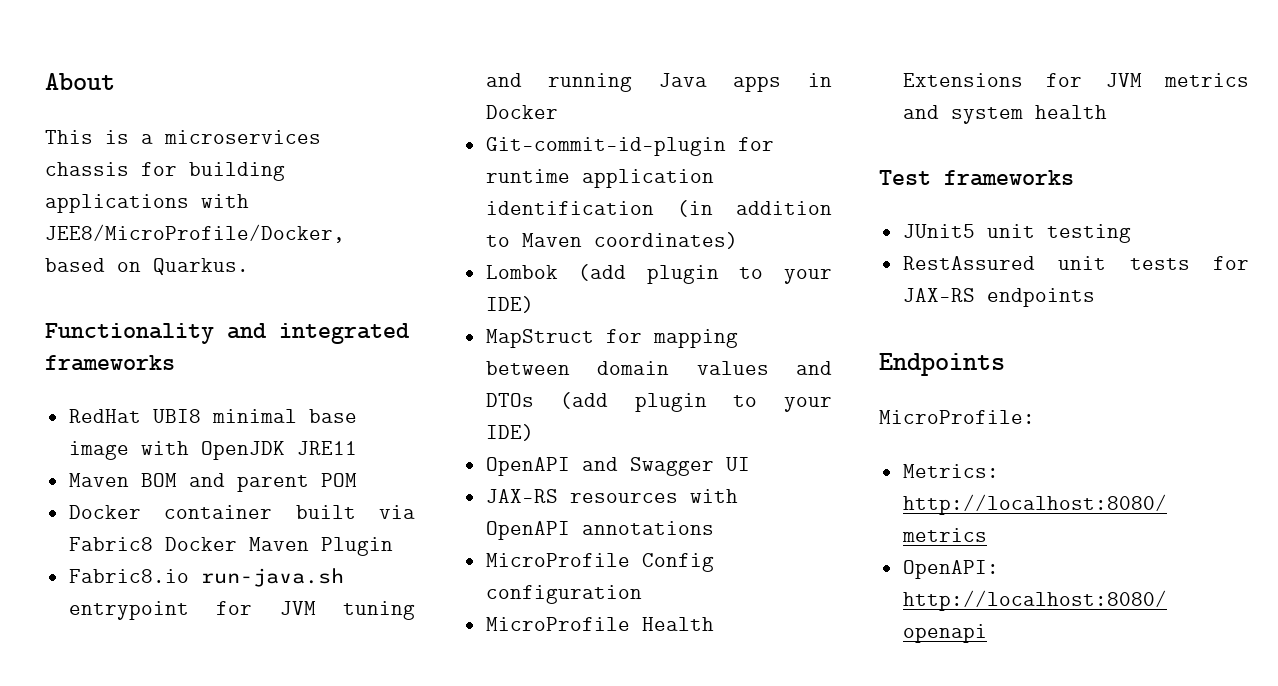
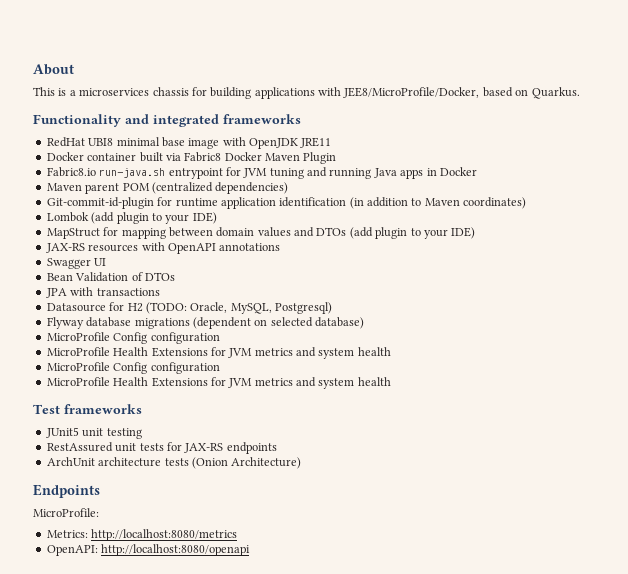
[68,473,357,492] // Maven BOM and parent POM -> (332, 142) none
(558, 112) none -> [46,182,289,194] // Maven parent POM (centralized dependencies)
[485,457,750,476] // OpenAPI and Swagger UI -> (476, 233) none
(714, 528) none -> [46,258,107,269] [46,272,175,282] [45,287,160,298] [46,302,332,314] [46,317,364,329] [46,332,220,344] [46,347,391,359] // Swagger UI // Bean Validation of DTOs // JPA with transactions // Datasource for H2 (TODO: Oracle, MySQL, Postgresql) // Flyway database migrations (dependent on selected database) // MicroProfile Config configuration // MicroProfile Health Extensions for JVM metrics and system health
(1095, 297) none -> [46,457,302,469] // ArchUnit architecture tests (Onion Architecture)

